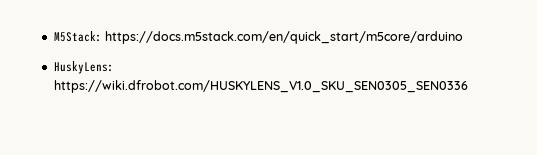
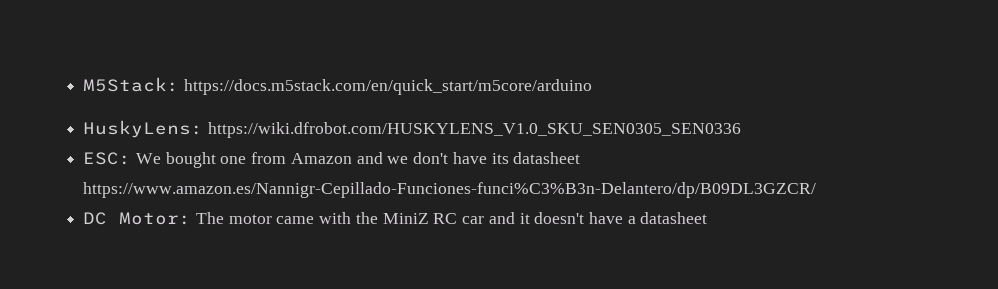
(468, 86) none -> [83,152,581,168] [83,182,817,198] [83,212,708,225] // ESC: We bought one from Amazon and we don't have its datasheet https://www.amazon.es/Nannigr-Cepillado-Funciones-funci%C3%B3n-Delantero/dp/B09DL3GZCR/ // DC Motor: The motor came with the MiniZ RC car and it doesn't have a datasheet

